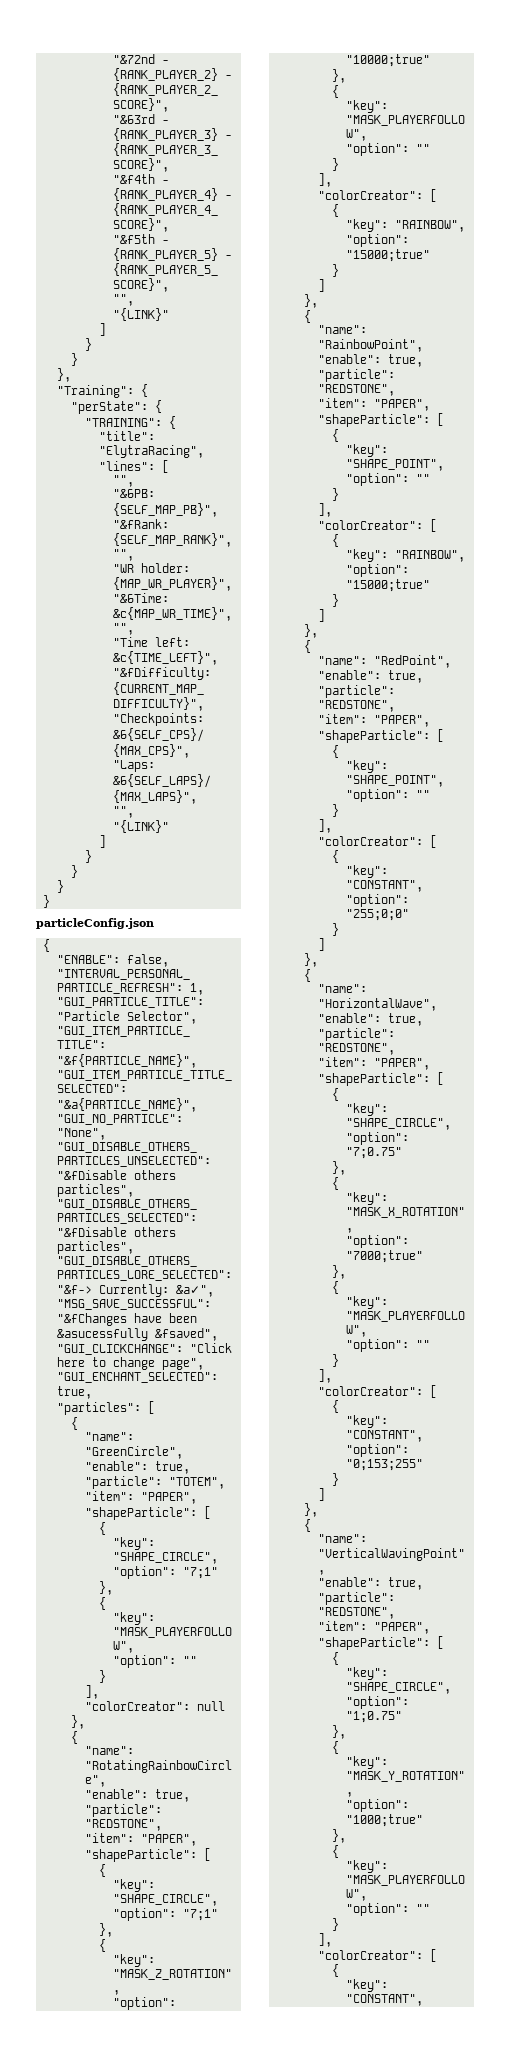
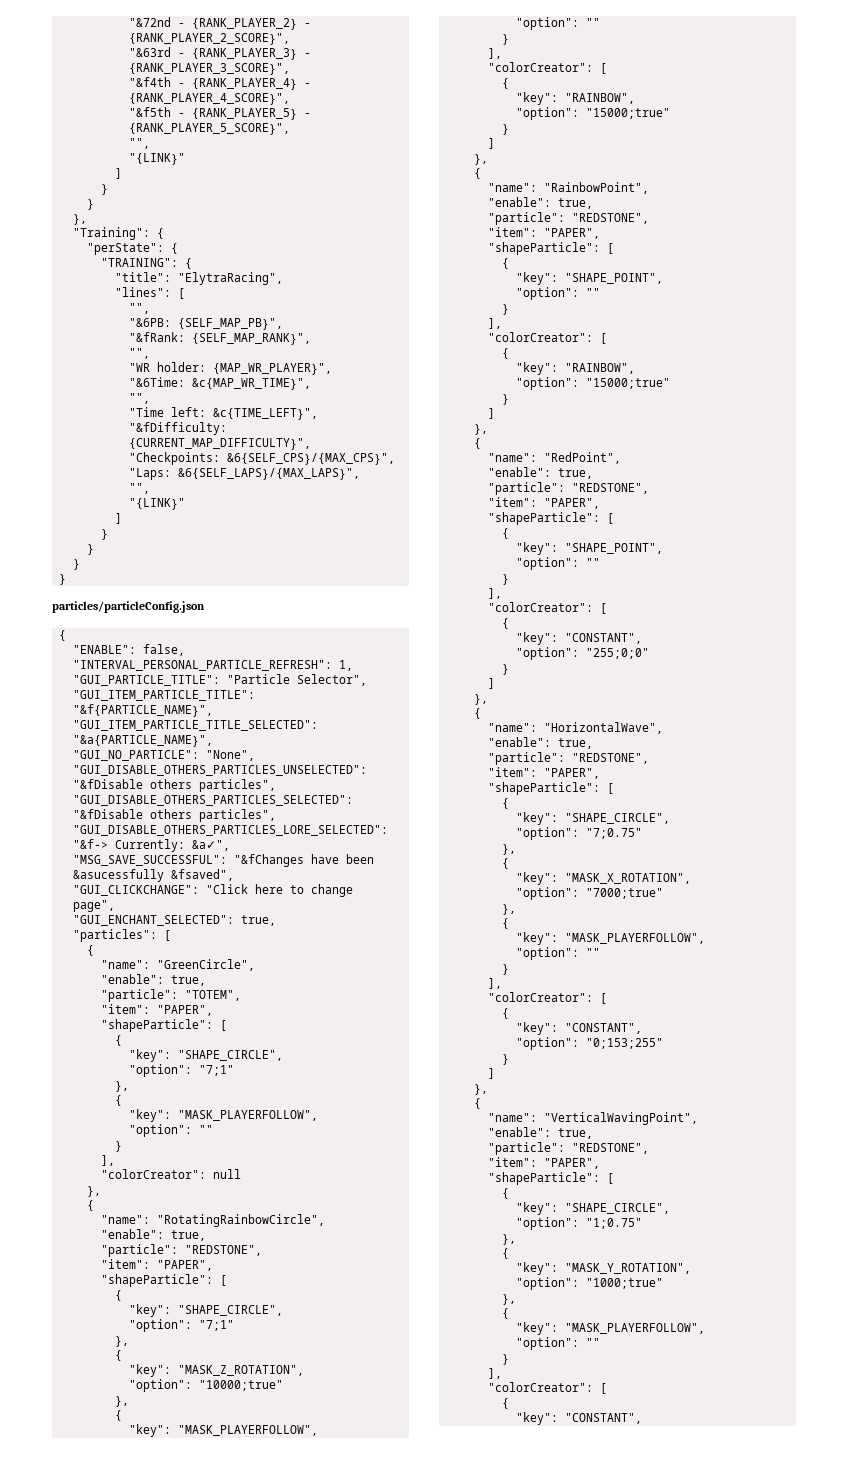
[36,918,154,929] particleConfig.json -> [52,601,205,613] particles/particleConfig.json

